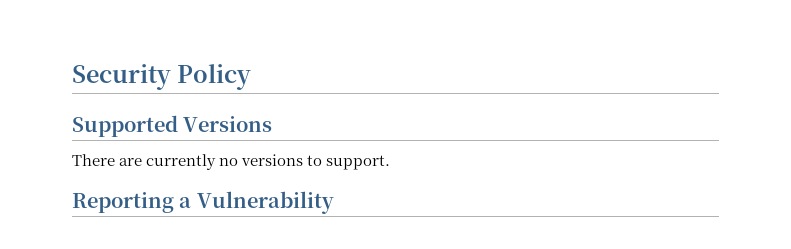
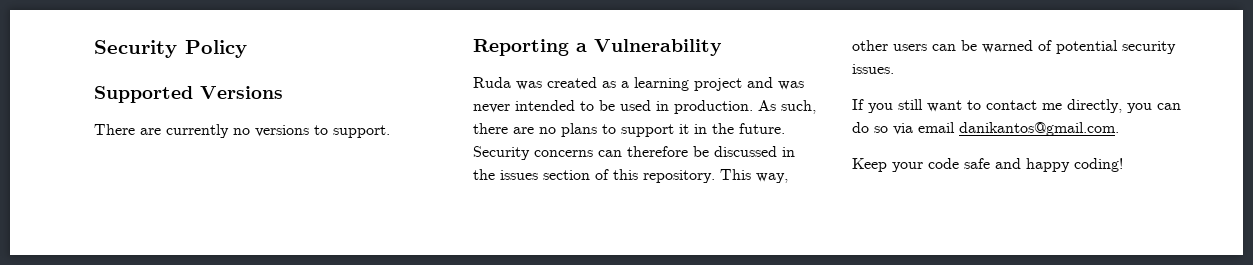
(334, 202) none -> [473,77,804,91] [473,100,816,114] [473,123,785,137] [473,146,795,160] [473,169,788,183] [852,40,1176,54] [852,64,894,74] [852,99,1181,113] [852,122,1119,136] [852,158,1123,172] // Ruda was created as a learning project and was never intended to be used in production. As such, there are no plans to support it in the future. Security concerns can therefore be discussed in the issues section of this repository. This way, other users can be warned of potential security issues. // If you still want to contact me directly, you can do so via email danikantos@gmail.com. // Keep your code safe and happy coding!

